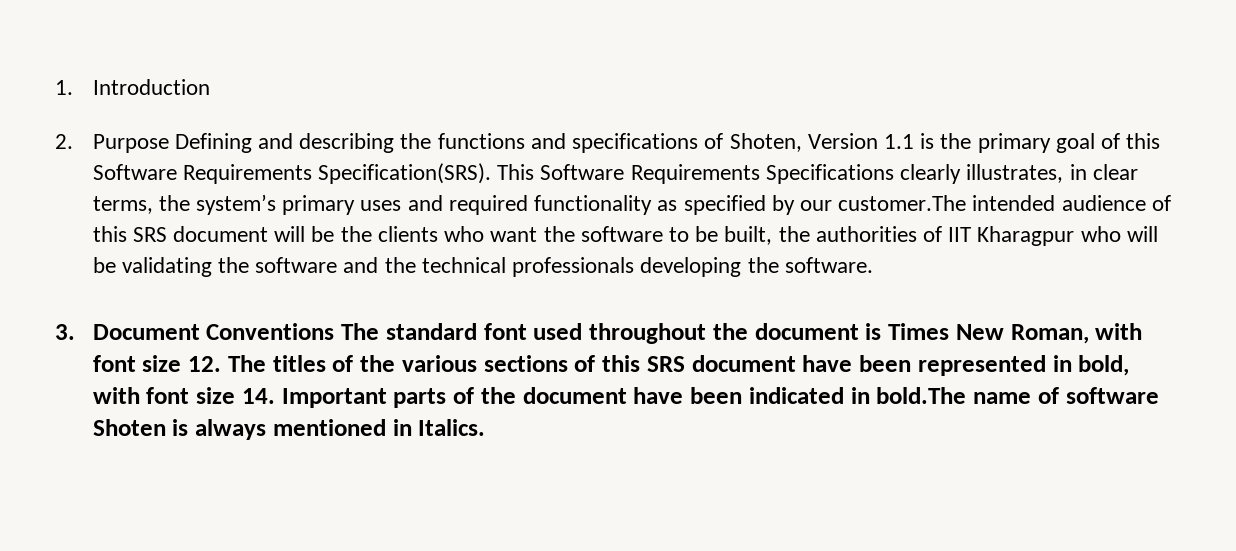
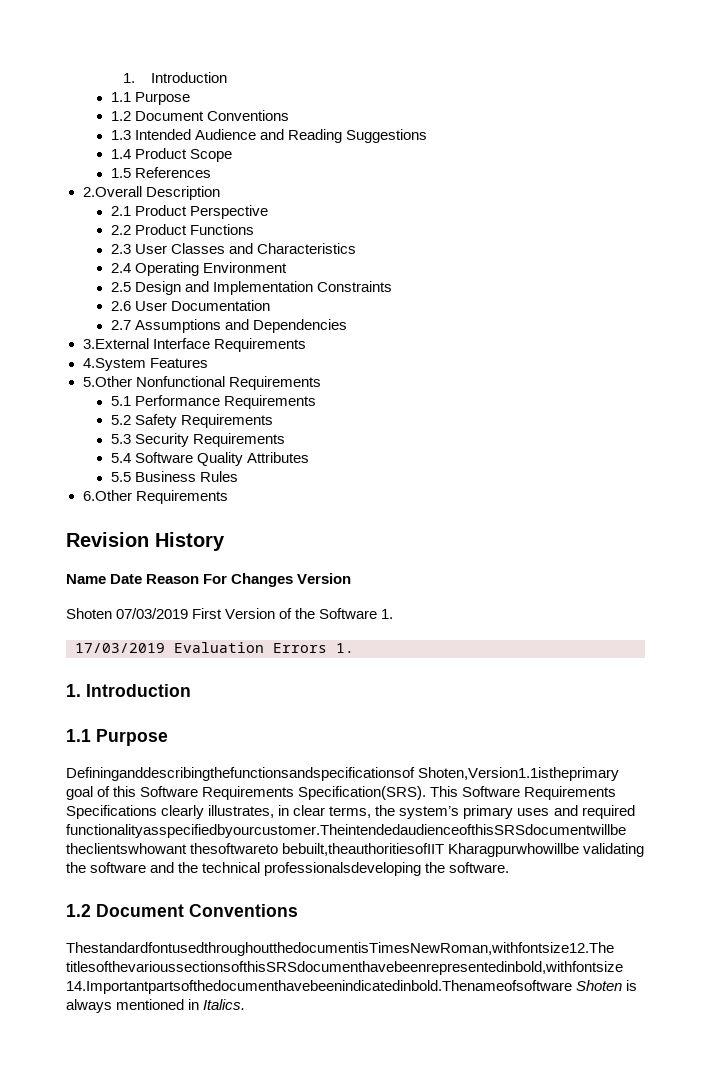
[55,79,210,95] [55,133,1051,153] 1. Introduction // 2. Purpose Defining and describing the functions and specifications of Shoten, Version 1.1 is the primary -> [122,72,227,83] [110,92,190,105] [110,110,289,121] [110,129,428,143] [110,148,232,162] [110,167,211,178] [82,186,220,200] [110,205,268,219] [110,224,254,235] [110,243,357,254] [110,262,287,276] [110,281,393,295] [110,300,270,311] [110,319,347,333] [82,338,306,352] [82,358,208,371] [82,376,321,390] [110,395,316,409] [110,414,273,428] [110,433,285,447] [110,452,309,466] [110,471,238,482] [82,490,228,504] [66,532,225,551] [66,573,352,587] [66,608,394,619] [75,642,354,653] [66,684,191,697] [66,729,168,746] [66,767,620,781] 1. Introduction // 1.1 Purpose // 1.2 Document Conventions // 1.3 Intended Audience and Reading Suggestions // 1.4 Product Scope // 1.5 References // 2.Overall Description // 2.1 Product Perspective // 2.2 Product Functions // 2.3 User Classes and Characteristics // 2.4 Operating Environment // 2.5 Design and Implementation Constraints // 2.6 User Documentation // 2.7 Assumptions and Dependencies // 3.External Interface Requirements // 4.System Features // 5.Other Nonfunctional Requirements // 5.1 Performance Requirements // 5.2 Safety Requirements // 5.3 Security Requirements // 5.4 Software Quality Attributes // 5.5 Business Rules // 6.Other Requirements // Revision History // Name Date Reason For Changes Version // Shoten 07/03/2019 First Version of the Software 1. // 17/03/2019 Evaluation Errors 1. // 1. Introduction // 1.1 Purpose // Defininganddescribingthefunctionsandspecificationsof Shoten,Version1.1istheprimary
[534,195,1171,215] [92,226,1158,246] [92,257,116,273] functionality as specified by our customer.The intended audience of this SRS document will be the clients who want the software to be built, the authorities of IIT Kharagpur who will be -> [66,824,626,838] [66,843,580,857] functionalityasspecifiedbyourcustomer.TheintendedaudienceofthisSRSdocumentwillbe theclientswhowant thesoftwareto bebuilt,theauthoritiesofIIT Kharagpurwhowillbe
[512,257,742,277] professionals developing -> [264,862,422,876] professionalsdeveloping
[55,323,1143,344] [92,355,1130,376] [92,387,1159,408] 3. Document Conventions The standard font used throughout the document is Times New Roman, with font size 12. The titles of the various sections of this SRS document have been represented in bold, with font size 14. Important parts of the document have been indicated in bold.The name of software -> [66,904,298,917] [66,942,614,956] [66,961,623,975] [66,980,572,994] 1.2 Document Conventions // ThestandardfontusedthroughoutthedocumentisTimesNewRoman,withfontsize12.The titlesofthevarioussectionsofthisSRSdocumenthavebeenrepresentedinbold,withfontsize 14.Importantpartsofthedocumenthavebeenindicatedinbold.Thenameofsoftware

